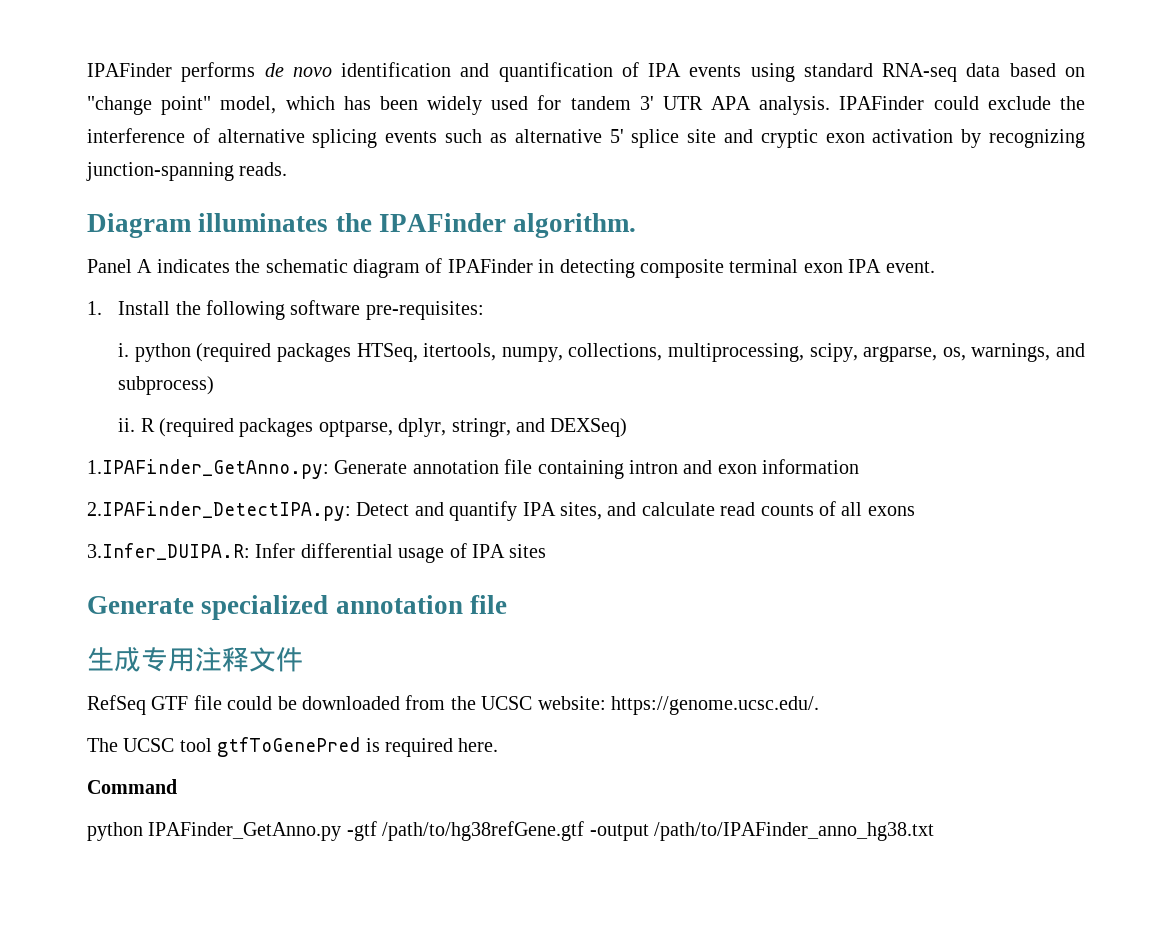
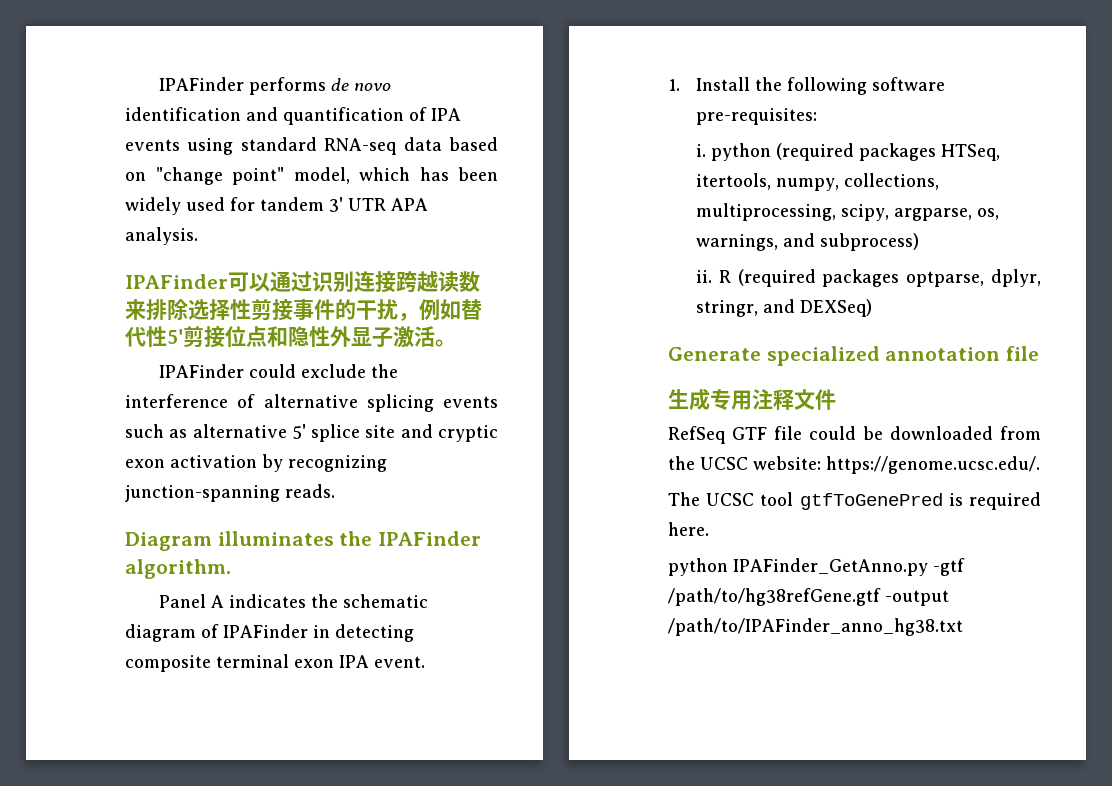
(831, 105) none -> [125,271,480,293] [125,298,482,321] [125,326,456,348] // IPAFinder可以通过识别连接跨越读数来排除选择性剪接事件的干扰，例如替代性5'剪接位点和隐性外显子激活。 //
[87,459,860,479] [87,501,915,521] [87,543,547,563] // 1.IPAFinder_GetAnno.py: Generate annotation file containing intron and exon information // 2.IPAFinder_DetectIPA.py: Detect and quantify IPA sites, and calculate read counts of all exons // 3.Infer_DUIPA.R: Infer differential usage of IPA sites -> (873, 308) none
[87,779,177,794] // Command -> (709, 529) none

